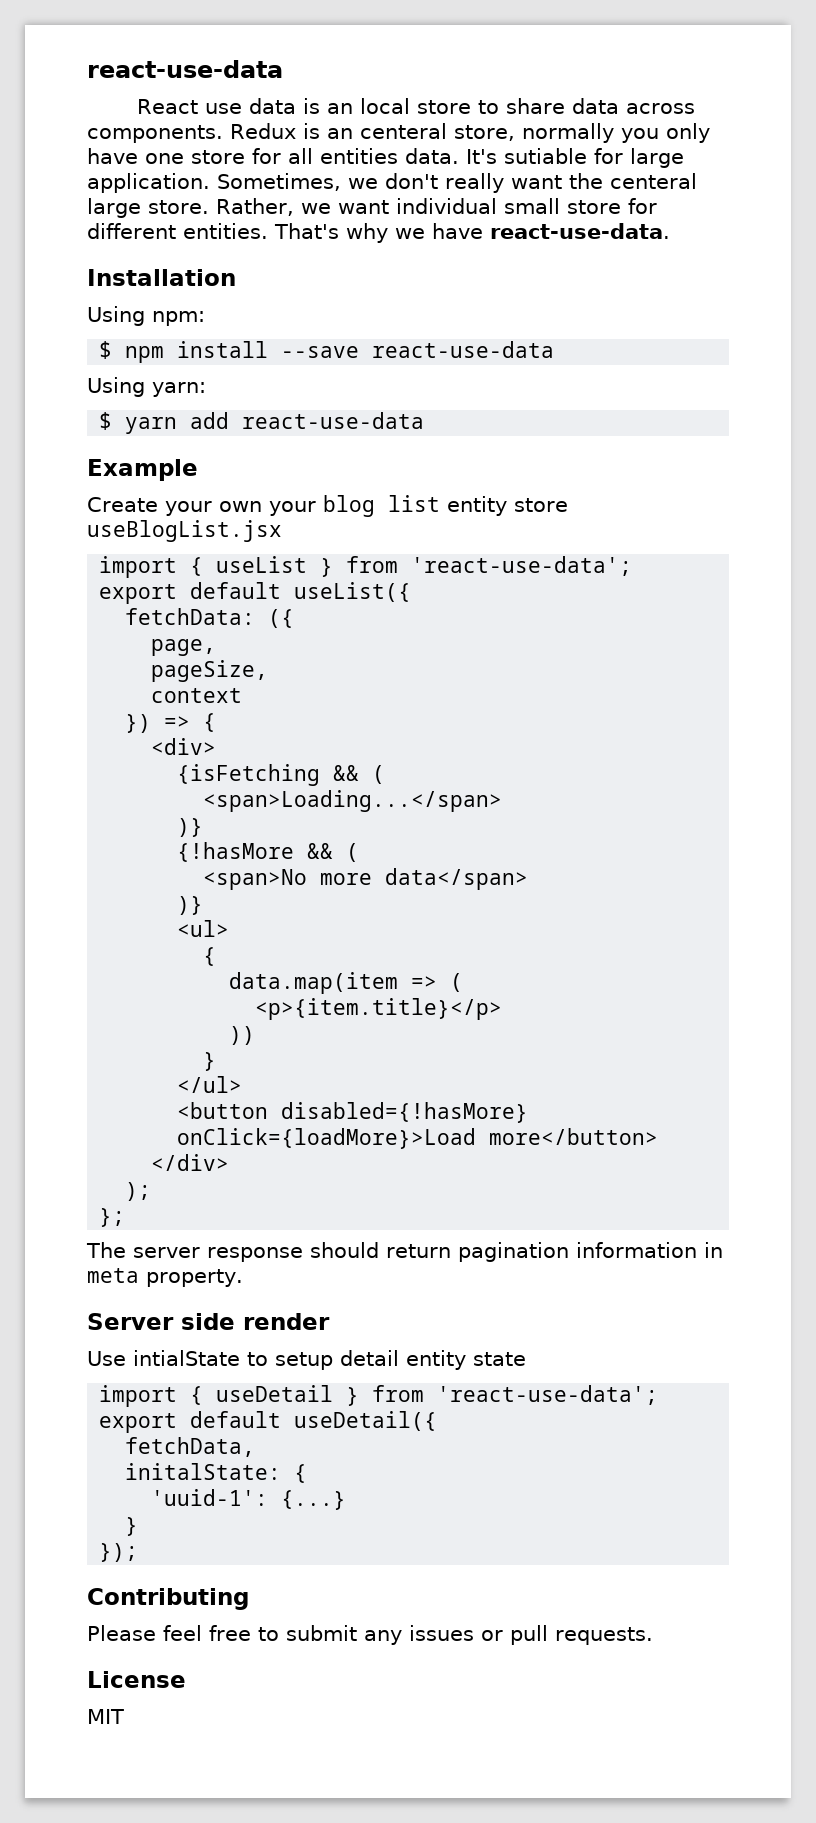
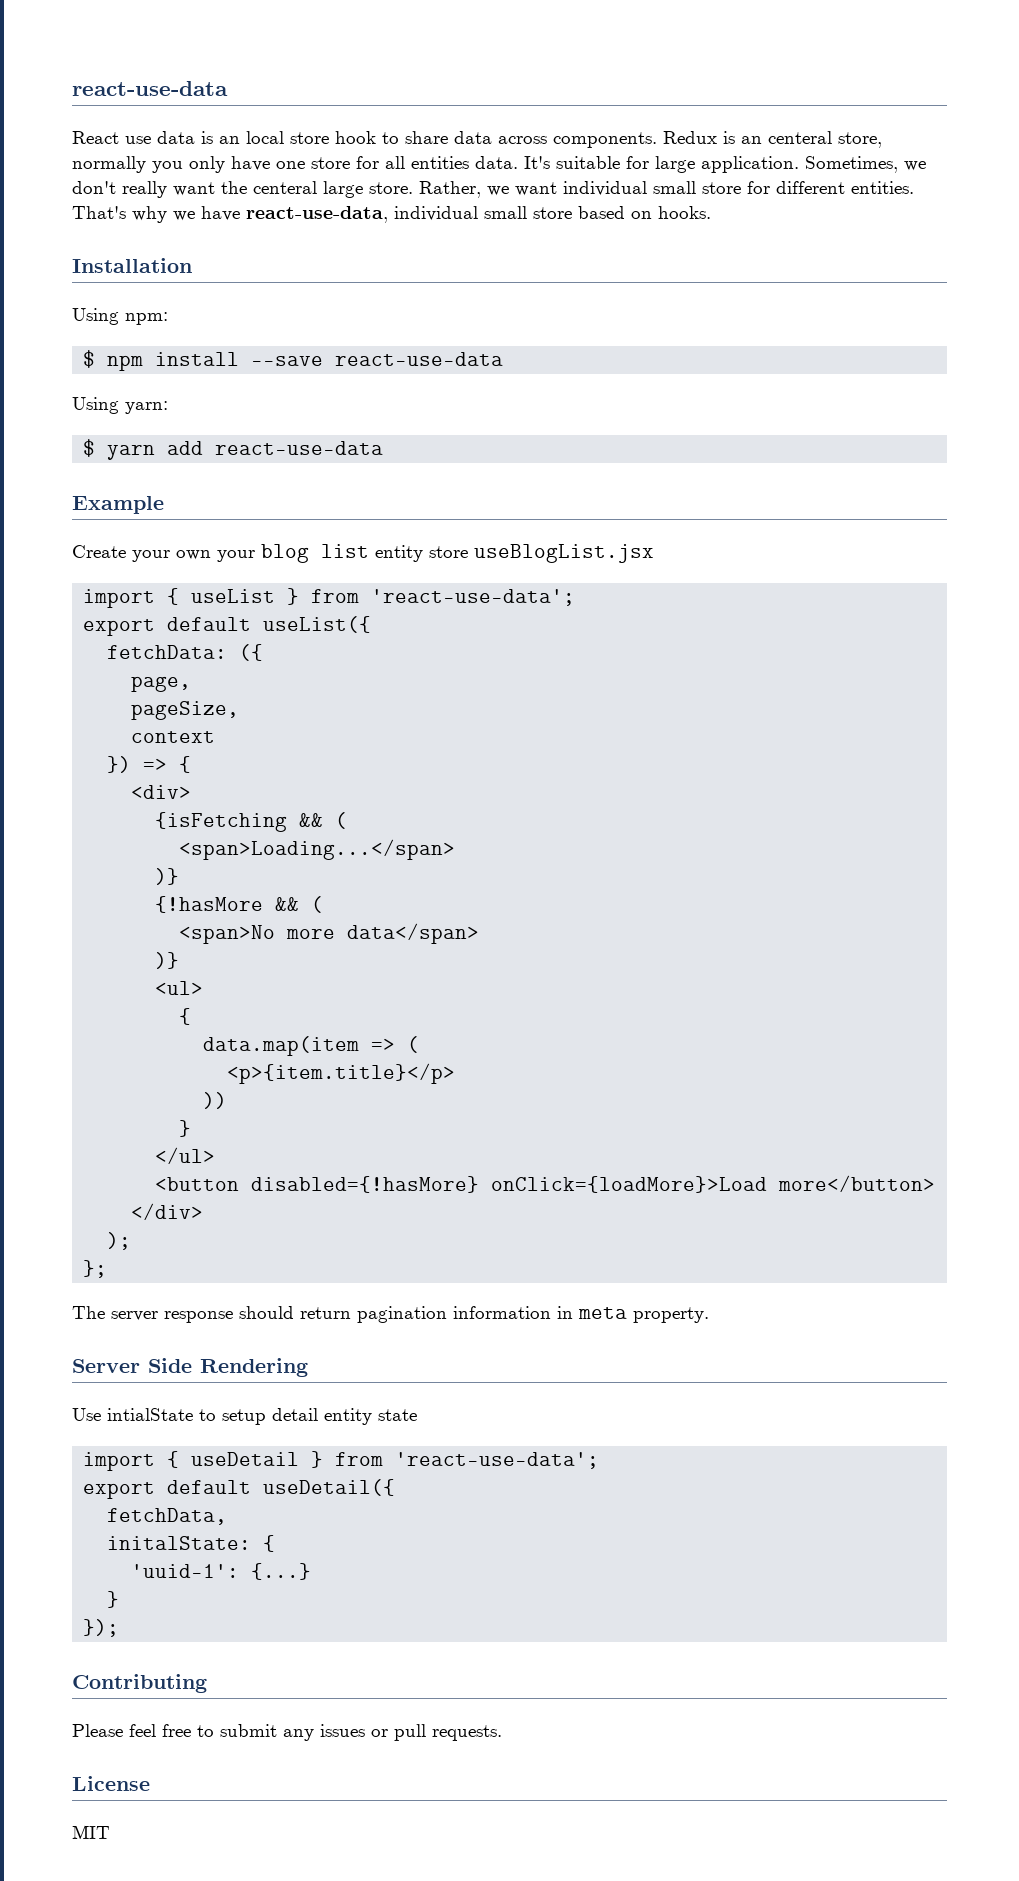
(471, 107) none -> [335,131,376,144] hook
[504,148,587,164] sutiable -> [556,156,620,169] suitable
[490,223,670,239] react-use-data. -> [246,206,711,223] react-use-data, individual small store based on hooks.
[181,1313,330,1330] side render -> [148,1358,308,1377] Side Rendering

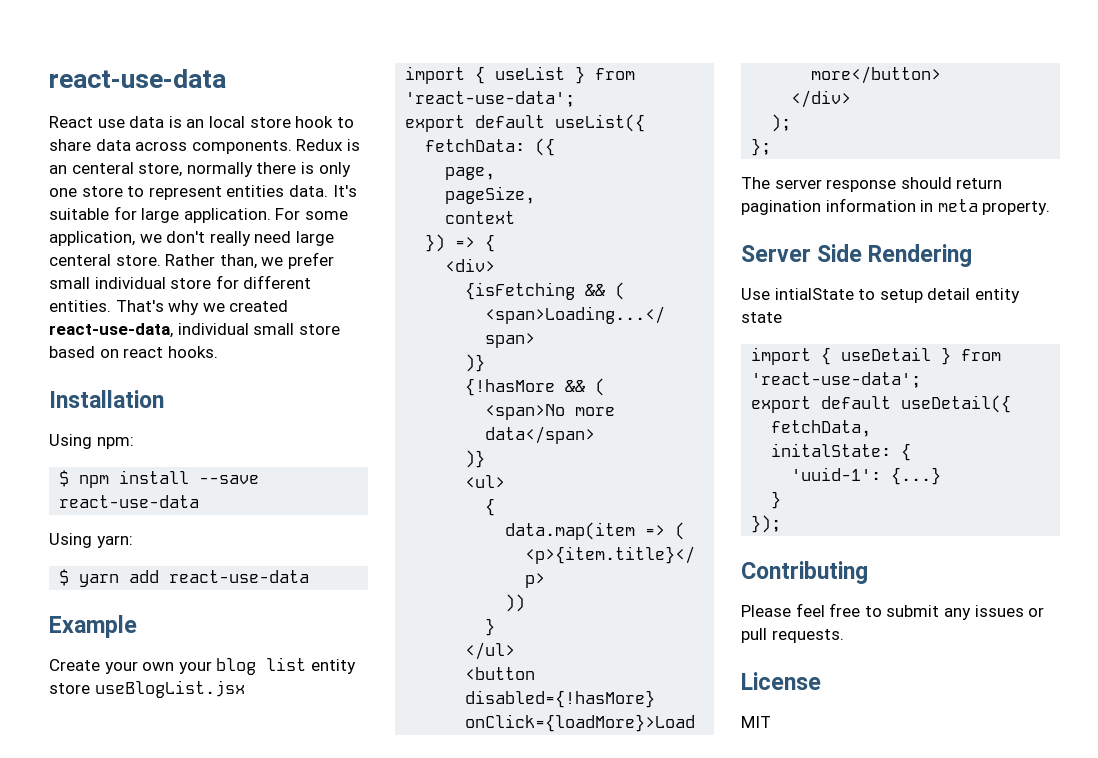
[152,156,405,173] you only have one store for all -> [256,162,351,177] [49,186,222,200] there is only one store to represent
[805,156,926,173] [72,181,696,198] Sometimes, we don't really want the centeral large store. Rather, we want individual small -> [275,208,348,220] [49,231,334,246] [49,252,334,269] [49,277,166,289] For some application, we don't really need large centeral store. Rather than, we prefer small individual
[201,206,240,221] have -> [229,300,289,312] created
(652, 215) none -> [123,347,164,358] react

